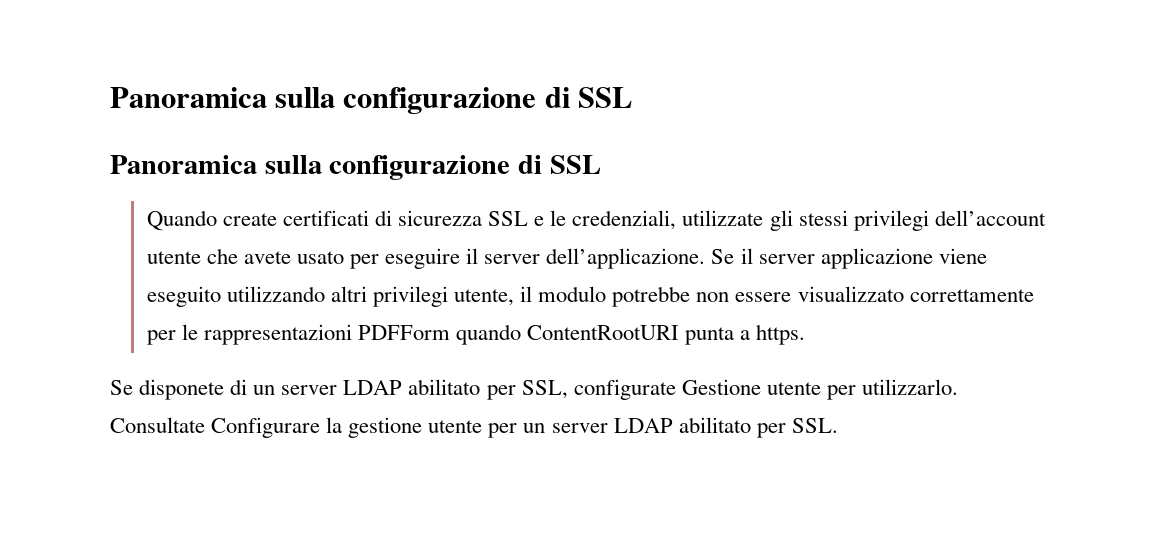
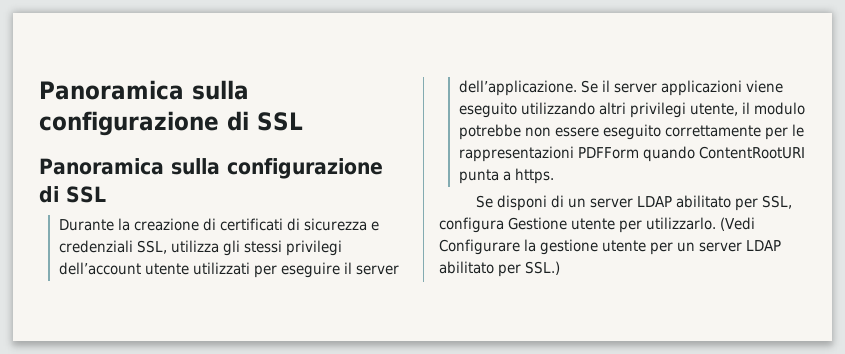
[146,210,764,231] Quando create certificati di sicurezza SSL e le credenziali, utilizzate -> [58,218,379,231] [58,240,219,254] Durante la creazione di certificati di sicurezza e credenziali SSL, utilizza
[206,248,344,264] che avete usato -> [192,262,250,275] utilizzati
[820,248,933,269] applicazione -> [660,80,742,96] applicazioni
[797,286,904,302] visualizzato -> [602,124,661,140] eseguito
[139,379,225,400] disponete -> [496,195,547,211] disponi
[573,379,676,400] configurate -> [439,217,504,233] configura
[110,417,205,433] Consultate -> [720,217,756,231] (Vedi
[791,418,838,433] SSL. -> [525,261,561,275] SSL.)

